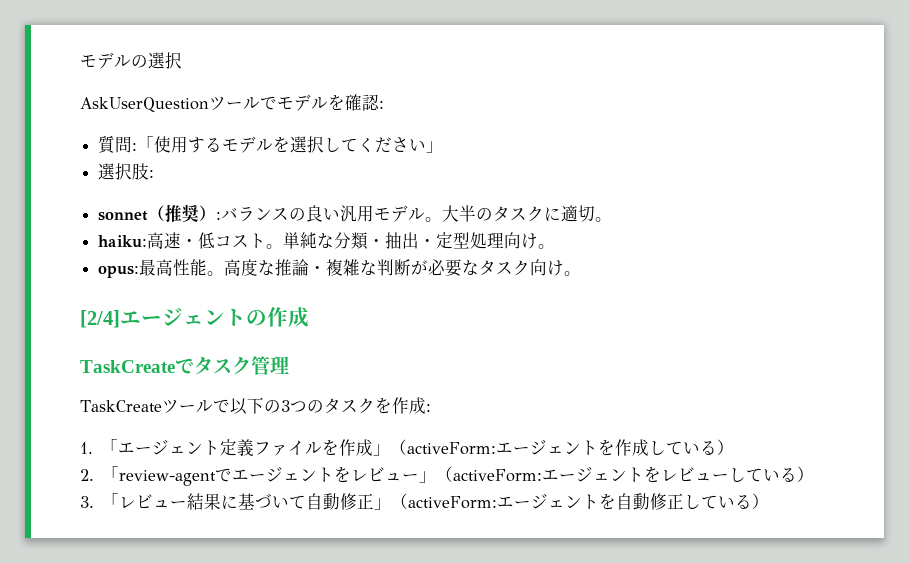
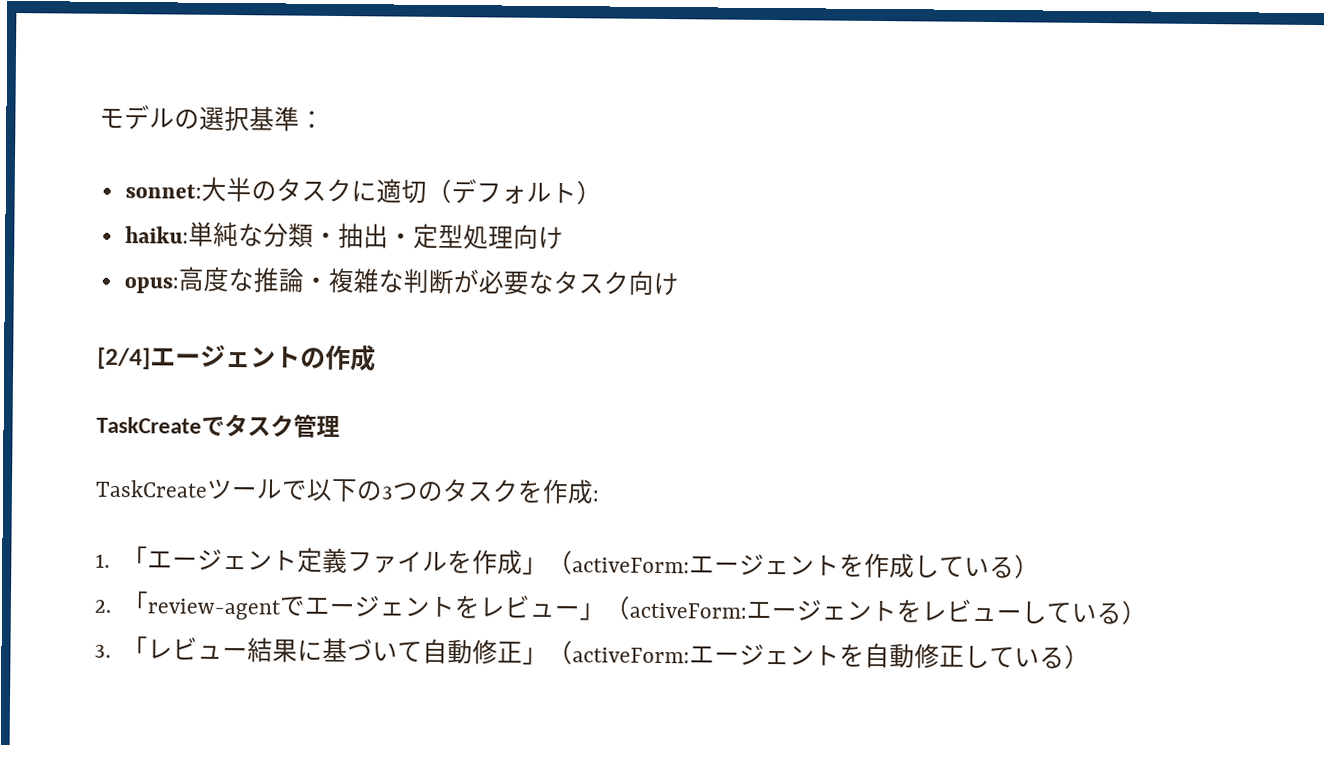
[80,94,384,112] [98,136,444,154] [98,163,155,180] [98,204,443,222] // AskUserQuestionツールでモデルを確認: // 質問:「使用するモデルを選択してください」 // 選択肢: // sonnet（推奨）:バランスの良い汎用モデル。 -> [249,106,325,132] [124,184,202,199] 基準： // sonnet:
[595,217,613,222] [98,232,284,249] 。 // haiku:高速・低コスト。 -> [425,178,602,205] [124,226,189,244] （デフォルト） // haiku:
[538,244,556,249] 。 -> (564, 238) none
[139,259,225,276] 最高性能。 -> (179, 285) none
[564,271,582,276] 。 -> (679, 284) none

